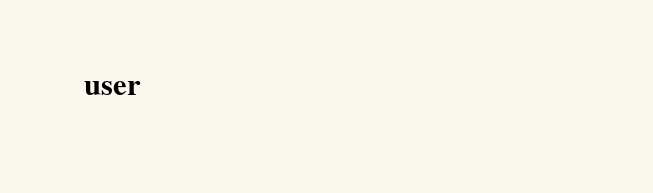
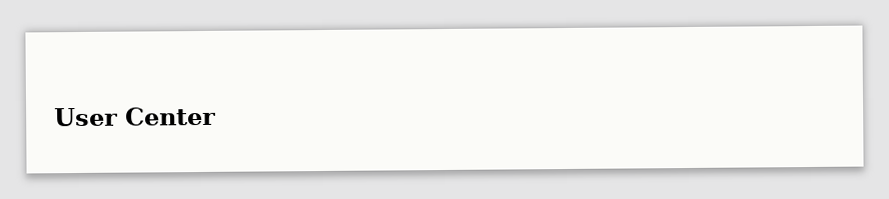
[84,81,141,95] user -> [54,106,216,127] User Center

